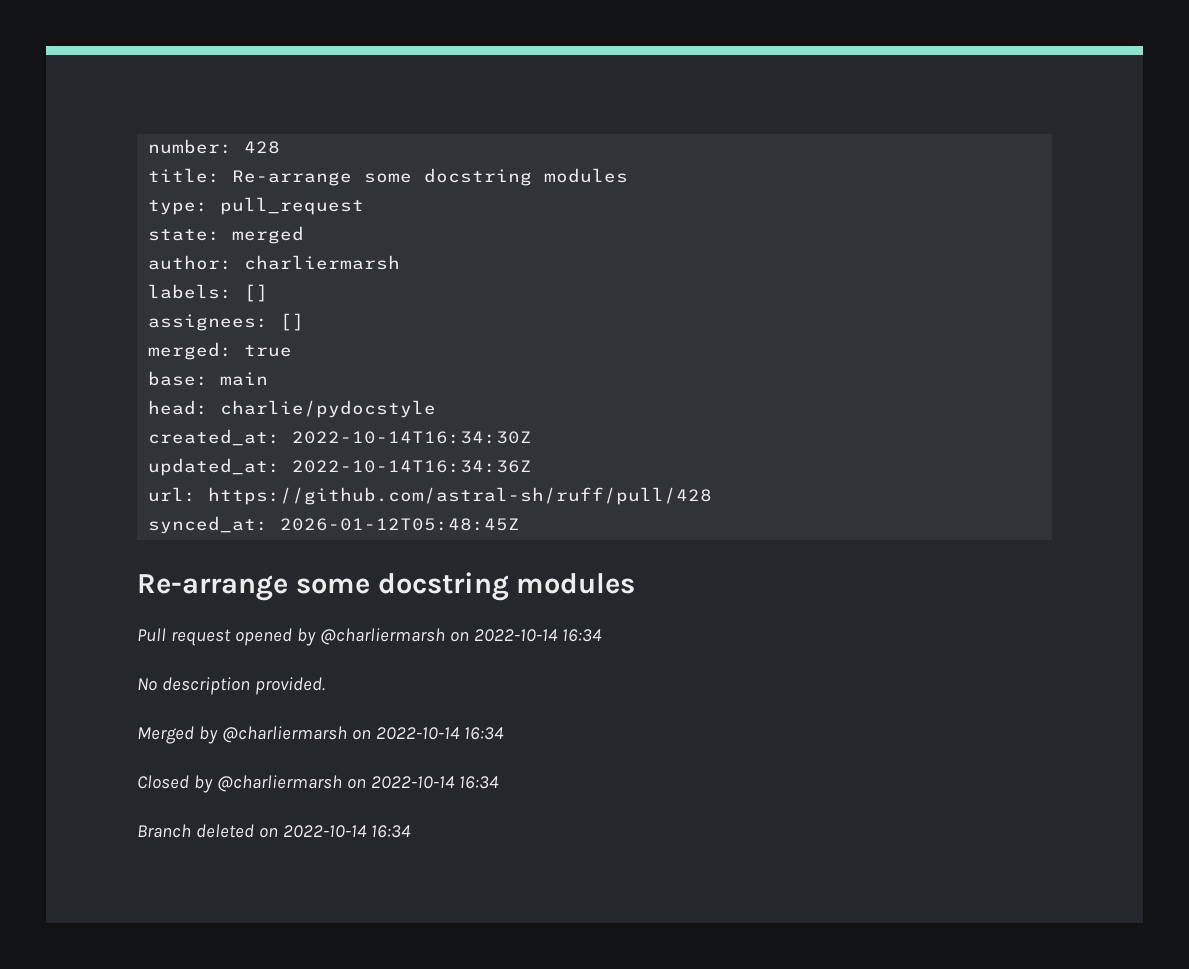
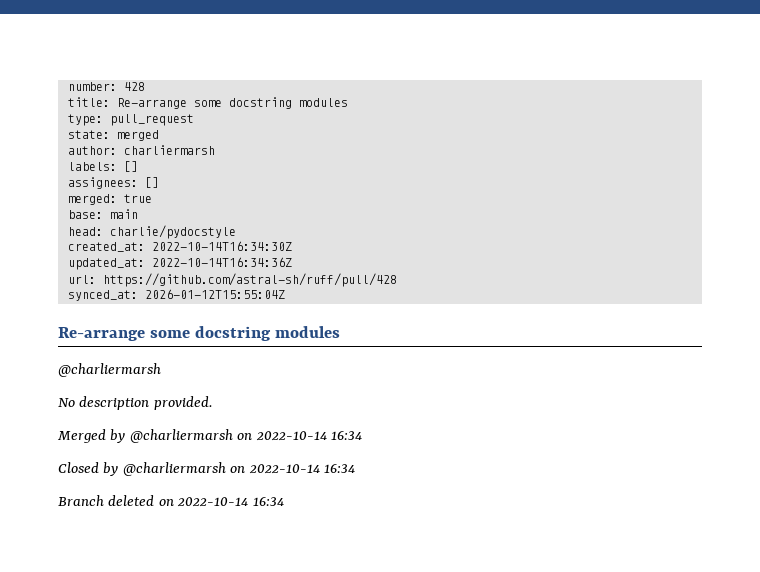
[280,518,521,531] [137,572,636,601] [137,628,602,646] 2026-01-12T05:48:45Z // Re-arrange some docstring modules // Pull request opened by @charliermarsh on 2022-10-14 16:34 -> [144,289,285,299] [58,326,341,341] [58,363,161,377] 2026-01-12T15:55:04Z // Re-arrange some docstring modules // @charliermarsh

